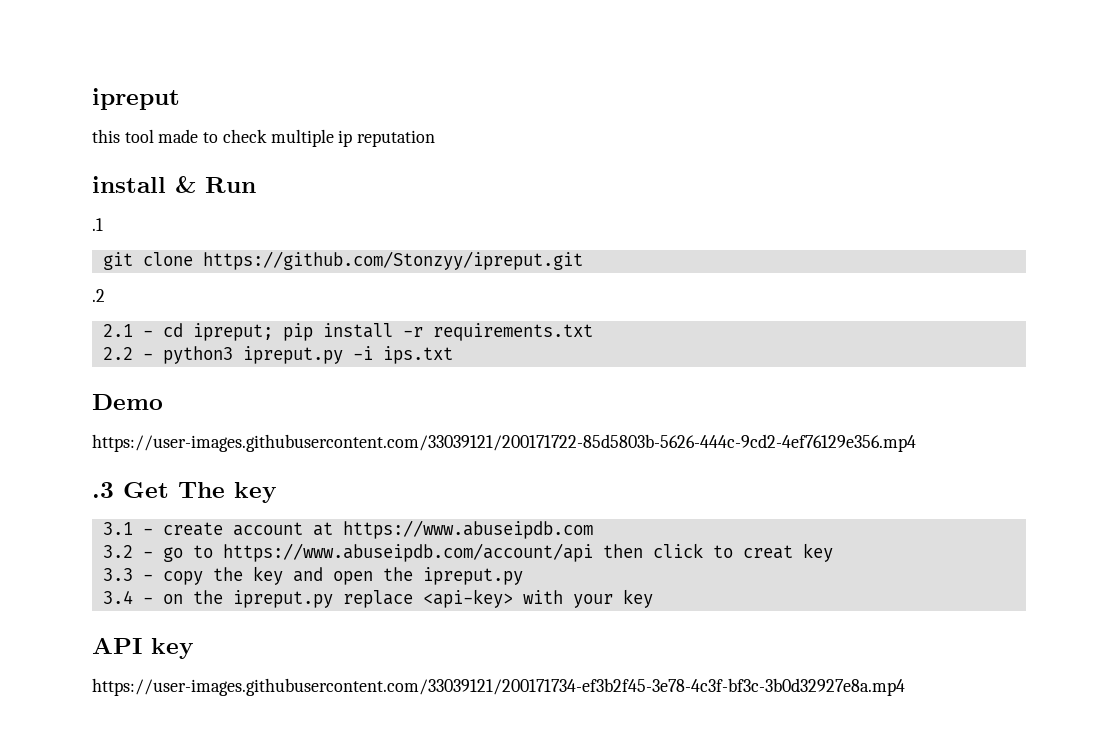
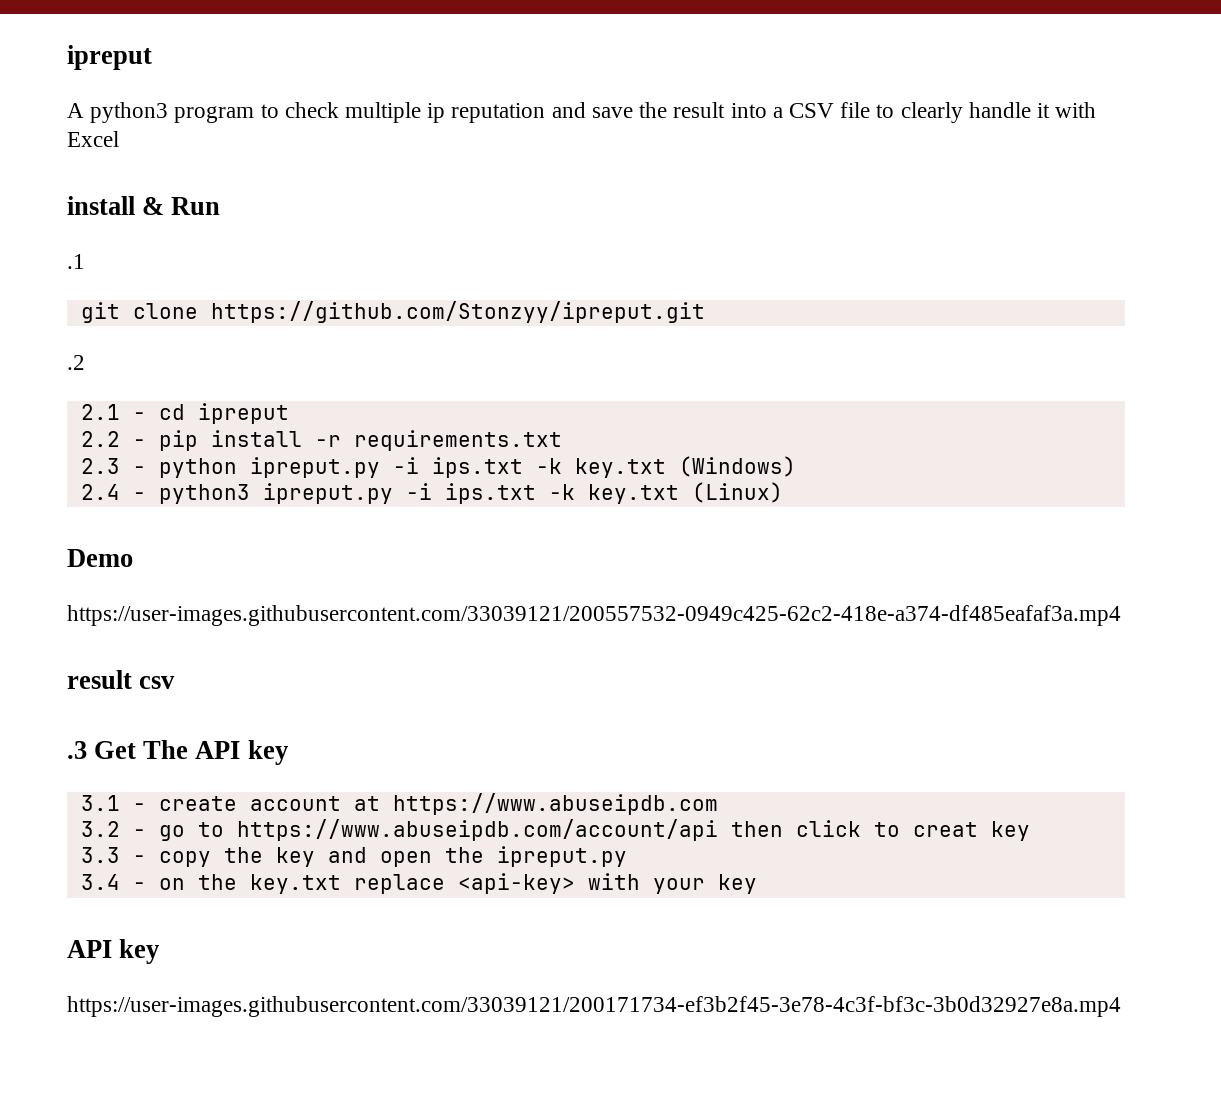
[92,88,180,110] [92,129,199,143] ipreput // this tool made -> [67,45,152,70] [67,102,255,123] ipreput // A python3 program
(436, 138) none -> [551,102,1097,123] [67,131,119,147] and save the result into a CSV file to clearly handle it with Excel
[192,323,273,341] ipreput; -> [197,403,289,424] [80,431,146,447] ipreput // 2.2 -
[102,347,133,360] 2.2 -> [80,456,796,478] [80,484,120,500] 2.3 - python ipreput.py -i ips.txt -k key.txt (Windows) // 2.4
[92,394,163,410] [92,434,916,452] // Demo // https://user-images.githubusercontent.com/33039121/200171722-85d5803b-5626-444c-9cd2-4ef76129e356.mp4 -> [548,482,783,504] [67,549,133,567] [67,605,1121,626] [67,670,176,689] -k key.txt (Linux) // Demo // https://user-images.githubusercontent.com/33039121/200557532-0949c425-62c2-418e-a374-df485eafaf3a.mp4 // result csv
(225, 490) none -> [195,741,241,759] API
[232,590,333,608] ipreput.py -> [249,874,341,894] key.txt

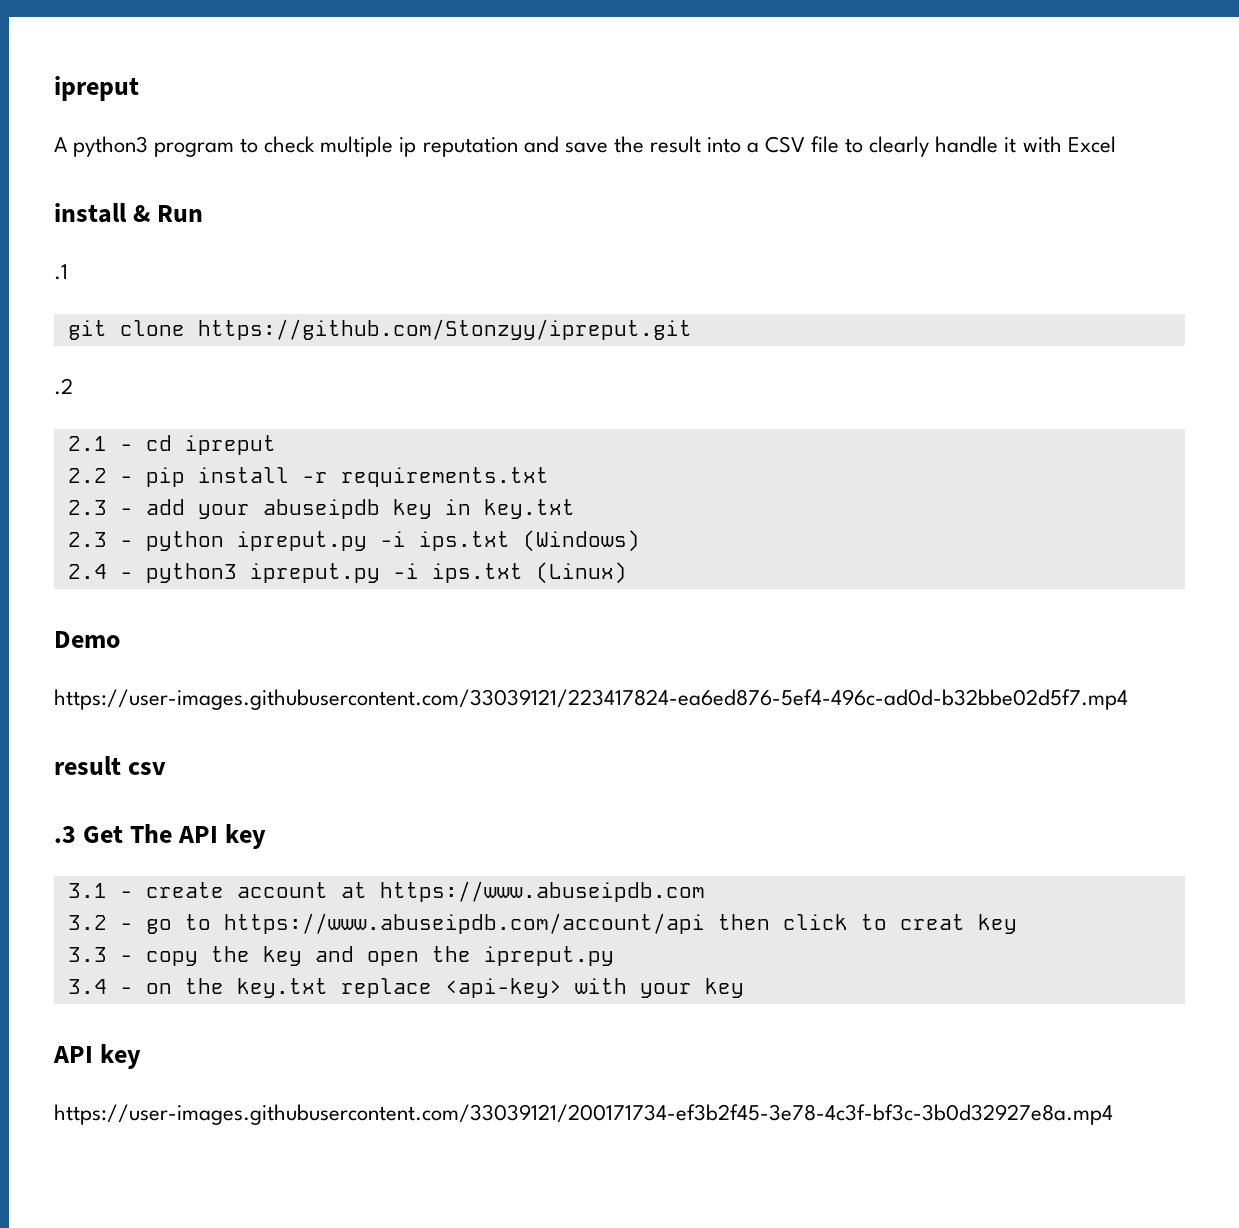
(562, 440) none -> [67,499,575,519] // 2.3 - add your abuseipdb key in key.txt
[535,458,666,478] -k key.txt -> (510, 541) none
[548,484,679,504] -k key.txt -> (523, 573) none
[67,605,1121,626] https://user-images.githubusercontent.com/33039121/200557532-0949c425-62c2-418e-a374-df485eafaf3a.mp4 -> [54,689,1128,710] https://user-images.githubusercontent.com/33039121/223417824-ea6ed876-5ef4-496c-ad0d-b32bbe02d5f7.mp4

